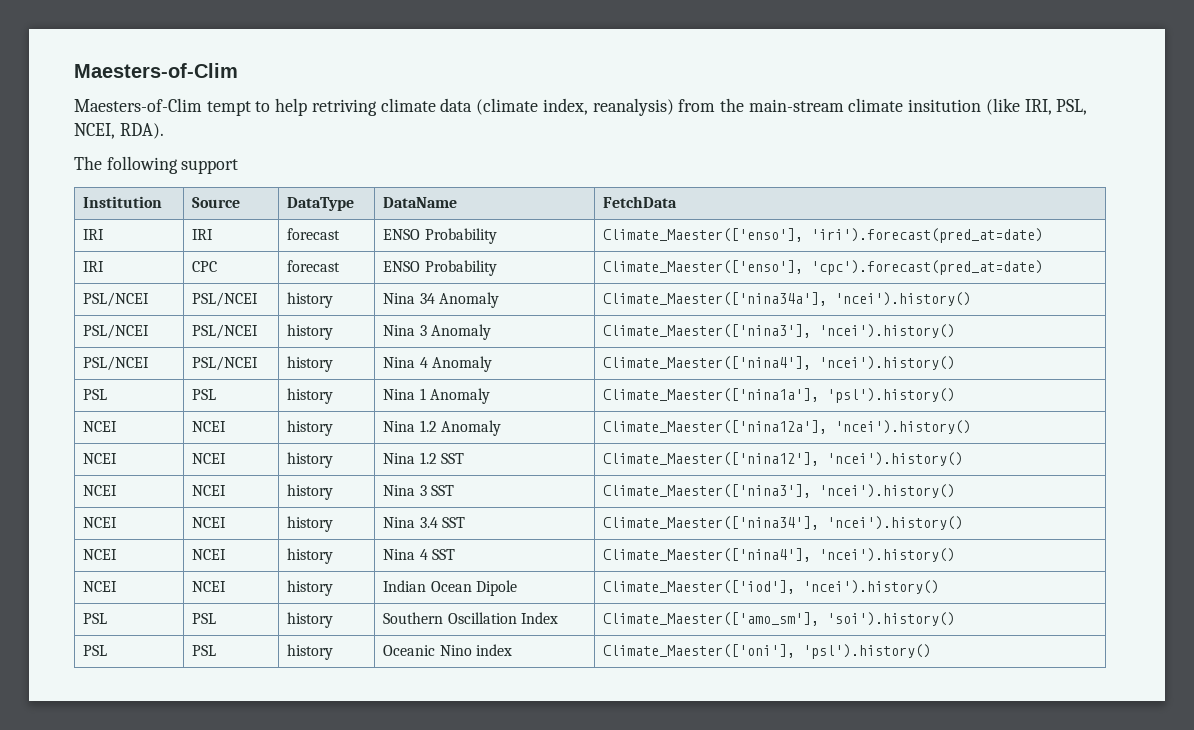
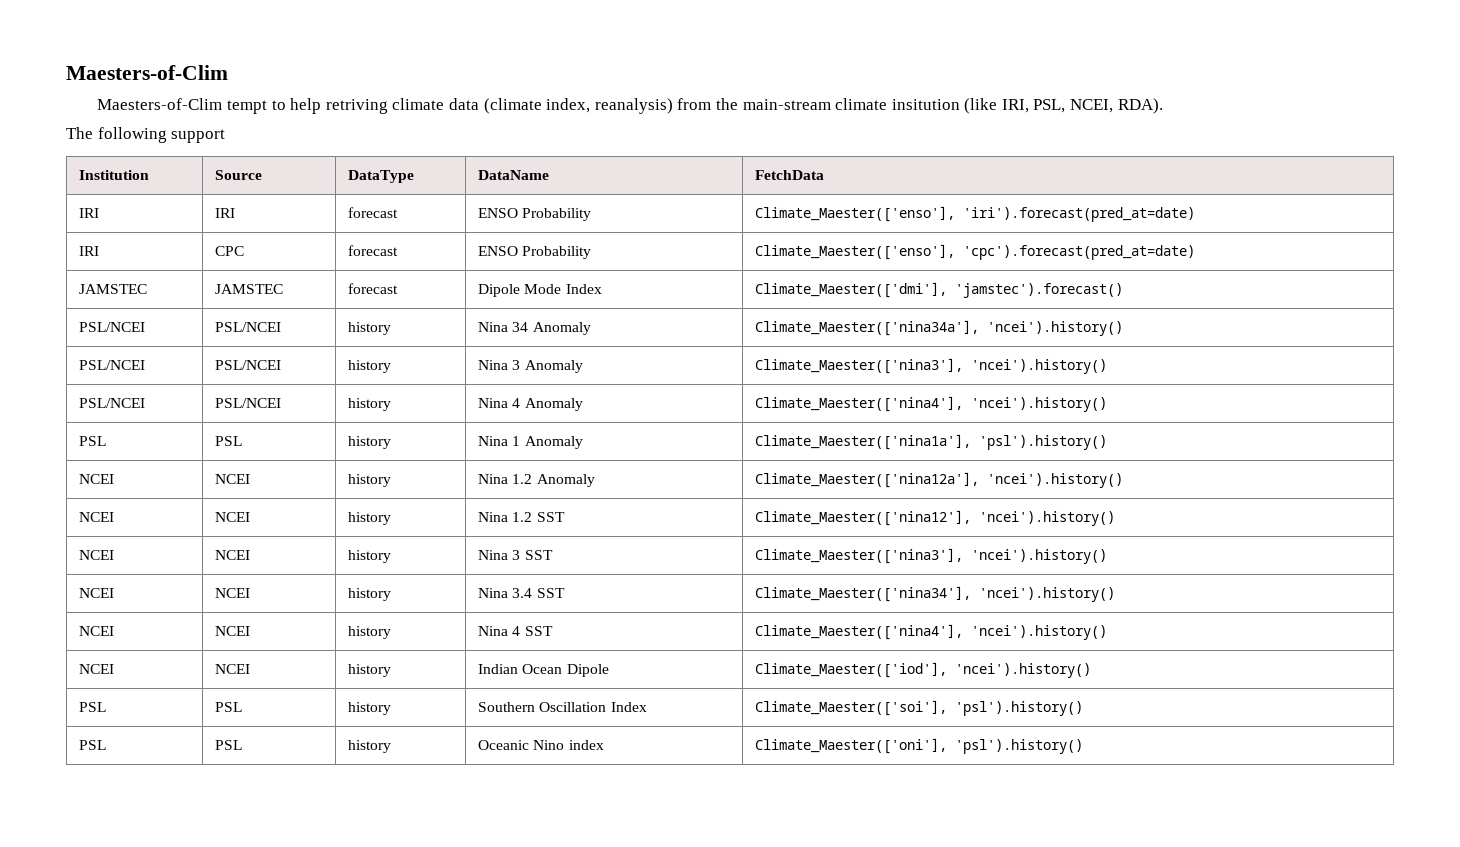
(1044, 267) none -> [79,284,148,294] [215,284,284,294] [348,283,399,294] [478,284,602,297] [755,282,1124,298] // JAMSTEC | JAMSTEC | forecast | Dipole Mode Index | Climate_Maester(['dmi'], 'jamstec').forecast()
[603,612,956,626] Climate_Maester(['amo_sm'], 'soi').history() -> [755,700,1084,716] Climate_Maester(['soi'], 'psl').history()

